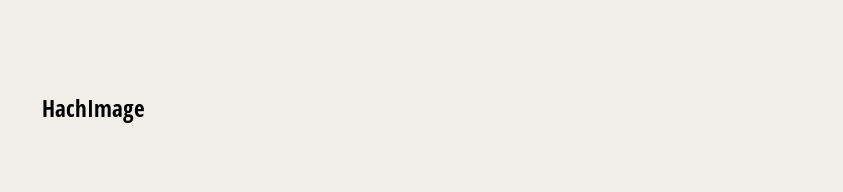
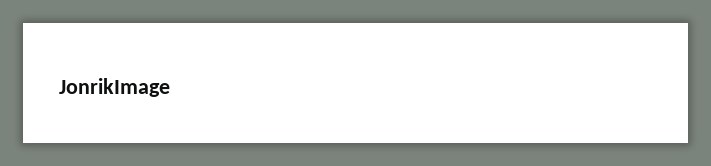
[42,99,145,123] HachImage -> [59,78,170,97] JonrikImage

